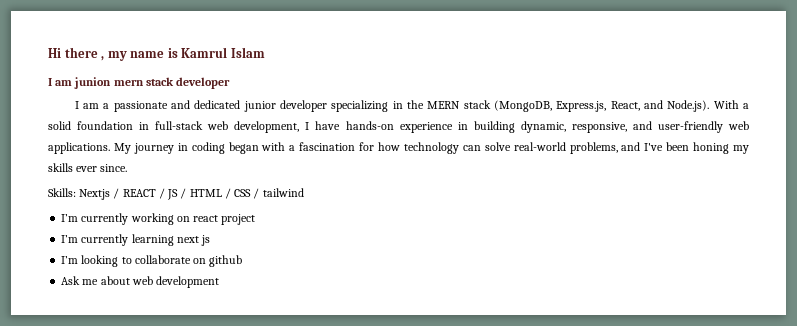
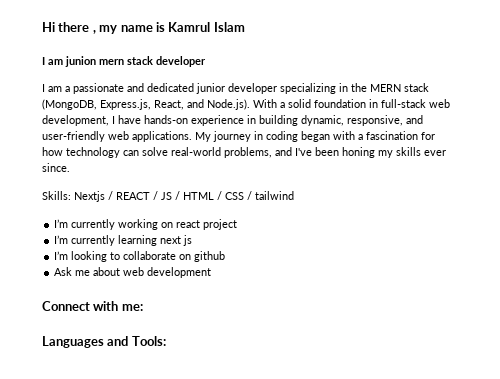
(220, 282) none -> [42,301,143,311] [42,336,166,348] // Connect with me: // Languages and Tools:

